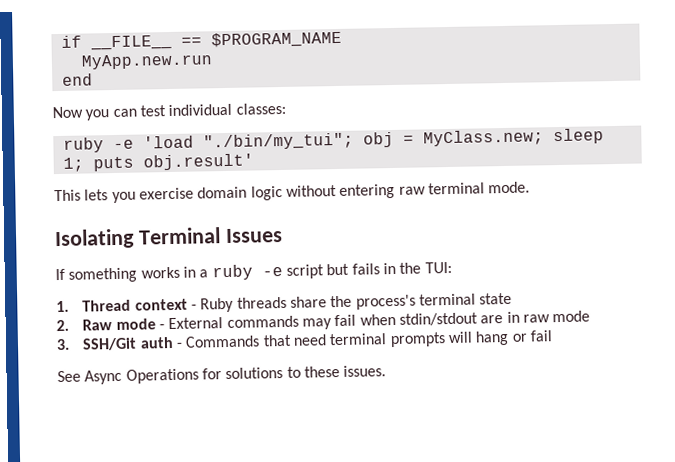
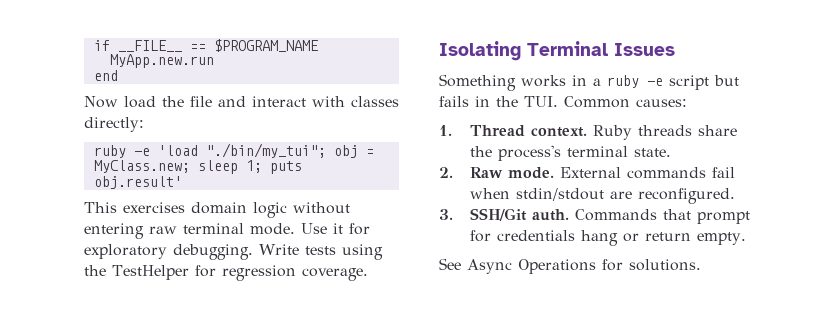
[85,102,286,121] you can test individual classes: -> [124,96,399,108] [84,117,144,132] load the file and interact with classes directly:
[84,187,194,204] lets you exercise -> [123,202,185,213] exercises
(531, 187) none -> [301,223,370,235] [84,244,383,260] [84,265,368,281] Use it for exploratory debugging. Write tests using the TestHelper for regression coverage.
[55,267,138,283] If something -> [439,74,516,91] Something
[424,261,452,274] TUI: -> [524,96,687,108] TUI. Common causes:
[134,298,198,311] context - -> [530,127,587,137] context.
[479,292,513,305] state -> [633,148,671,157] state.
[115,318,166,331] mode - -> [507,167,554,179] mode.
[301,318,332,330] may -> (706, 173) none
[506,310,591,323] in raw mode -> [637,188,735,204] reconfigured.
[139,330,553,349] auth - Commands that need terminal prompts will hang or fail -> [531,209,750,224] [469,230,746,246] auth. Commands that prompt for credentials hang or return empty.
[225,365,387,380] solutions to these issues. -> [629,259,701,271] solutions.

